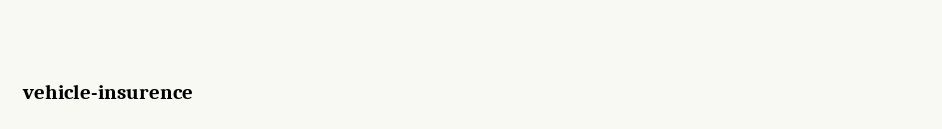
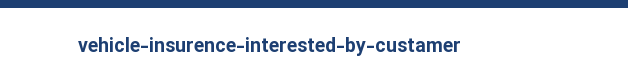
[22,84,193,99] vehicle-insurence -> [78,37,461,56] vehicle-insurence-interested-by-custamer

